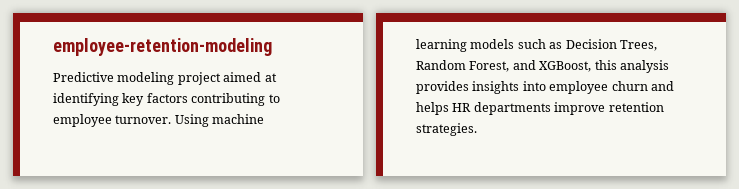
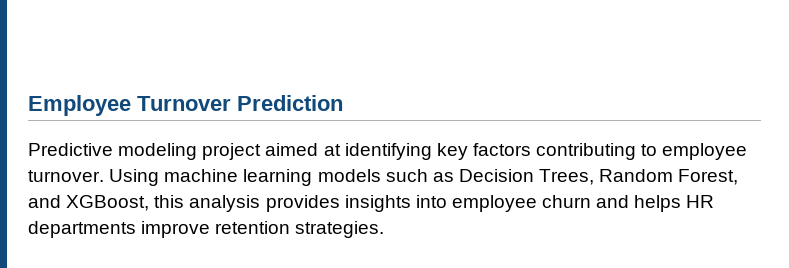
[53,38,272,56] employee-retention-modeling -> [28,95,343,116] Employee Turnover Prediction

